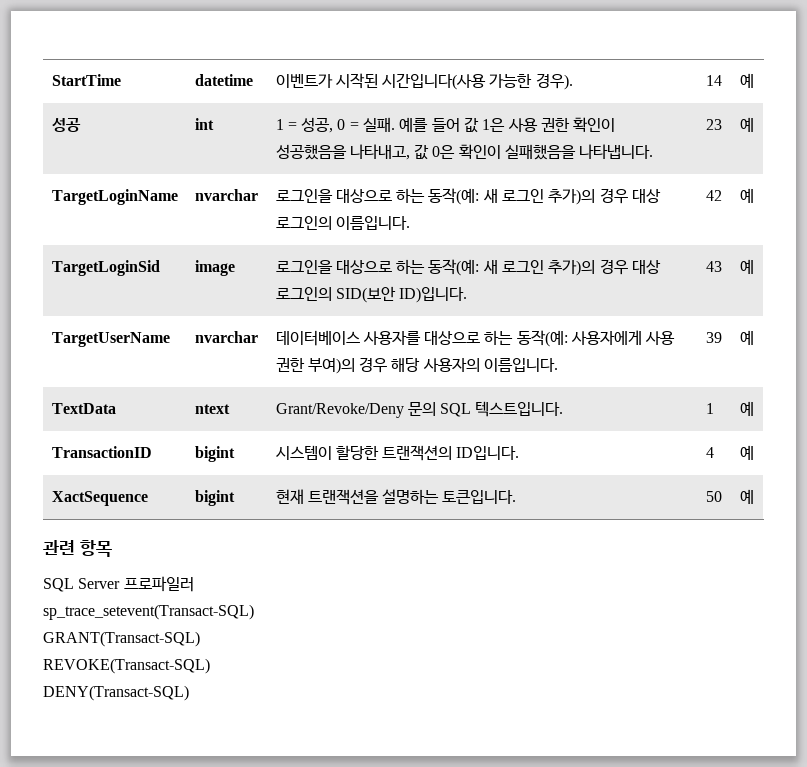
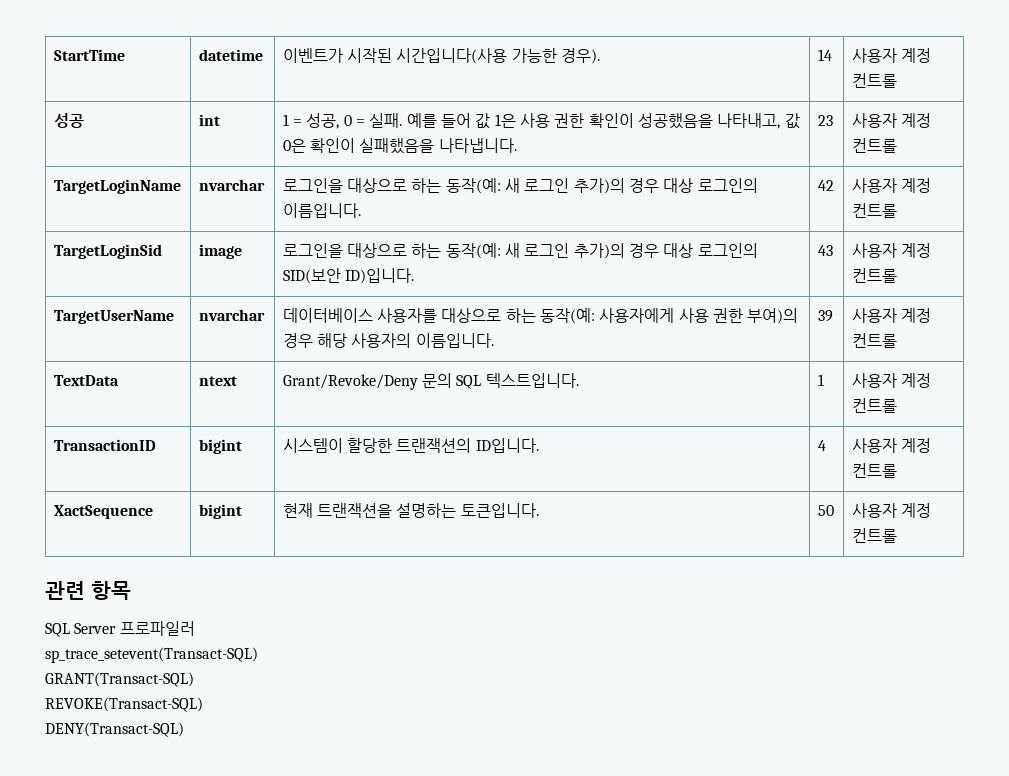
[739,73,754,88] 예 -> [851,48,932,63] [851,73,897,88] 사용자 계정 컨트롤
[739,117,754,132] 예 -> [851,113,932,128] [851,138,897,153] 사용자 계정 컨트롤
[739,188,754,203] 예 -> [851,178,932,193] [851,203,897,218] 사용자 계정 컨트롤
[739,259,754,274] 예 -> [851,243,932,258] [851,268,897,283] 사용자 계정 컨트롤
[739,330,754,345] 예 -> [851,308,932,323] [851,333,897,348] 사용자 계정 컨트롤
[739,401,754,416] 예 -> [851,373,932,388] [851,398,897,413] 사용자 계정 컨트롤
[739,445,754,460] 예 -> [851,438,932,453] [851,463,897,478] 사용자 계정 컨트롤
[739,489,754,504] 예 -> [851,503,932,518] [851,528,897,543] 사용자 계정 컨트롤

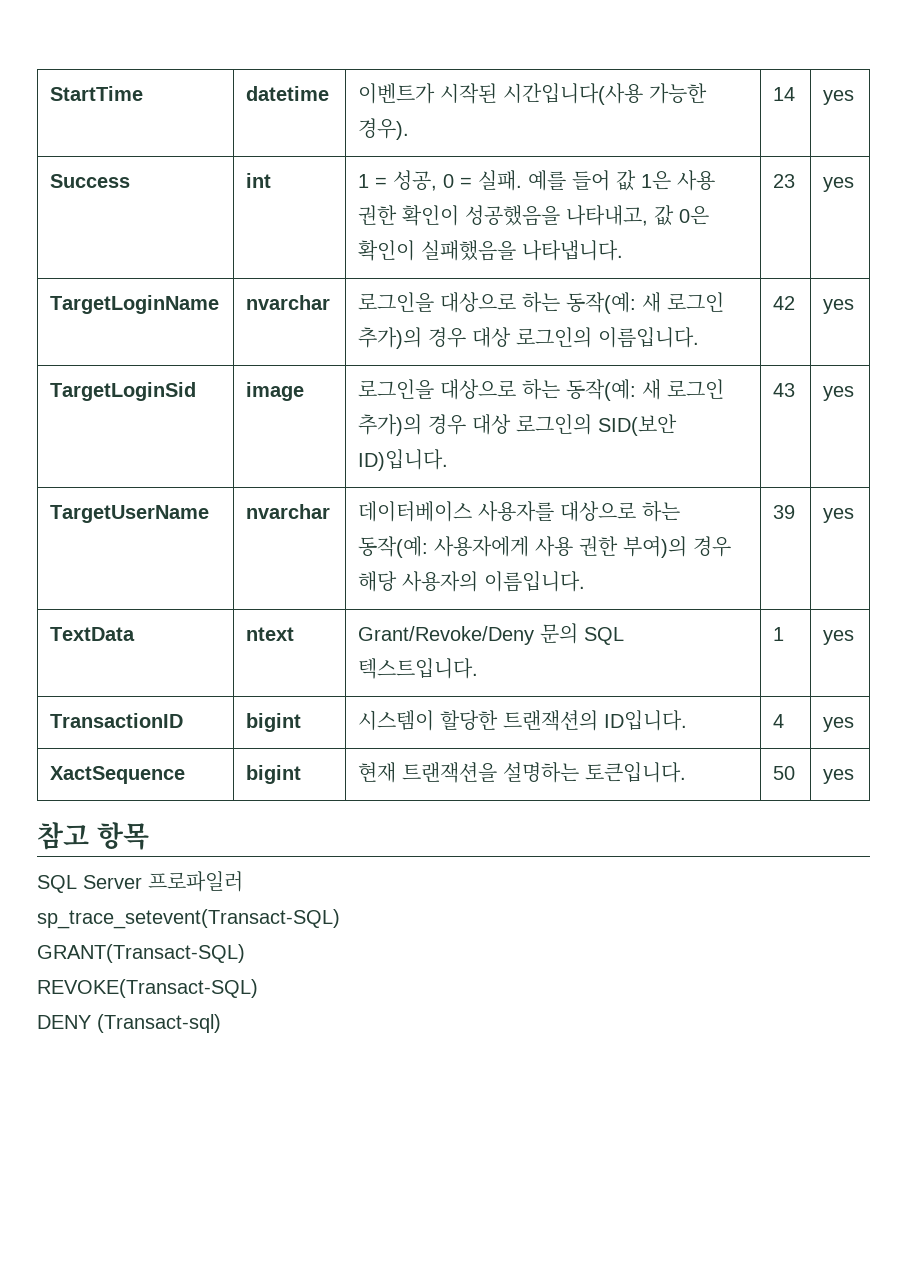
[851,48,932,63] [851,73,897,88] [53,113,84,128] 사용자 계정 컨트롤 // 성공 -> [823,90,855,105] [50,174,131,188] yes // Success
[851,113,932,128] [851,138,897,153] 사용자 계정 컨트롤 -> [823,177,855,192] yes
[851,178,932,193] [851,203,897,218] 사용자 계정 컨트롤 -> [823,299,855,314] yes
[851,243,932,258] [851,268,897,283] 사용자 계정 컨트롤 -> [823,386,855,401] yes
[851,308,932,323] [851,333,897,348] 사용자 계정 컨트롤 -> [823,508,855,523] yes
[851,373,932,388] [851,398,897,413] 사용자 계정 컨트롤 -> [823,630,855,645] yes
[851,438,932,453] [851,463,897,478] 사용자 계정 컨트롤 -> [823,717,855,732] yes
[851,503,932,518] [851,528,897,543] [45,581,85,600] 사용자 계정 컨트롤 // 관련 -> [823,769,855,784] [37,822,89,850] yes // 참고
[45,722,184,737] DENY(Transact-SQL) -> [37,1014,221,1033] DENY (Transact-sql)

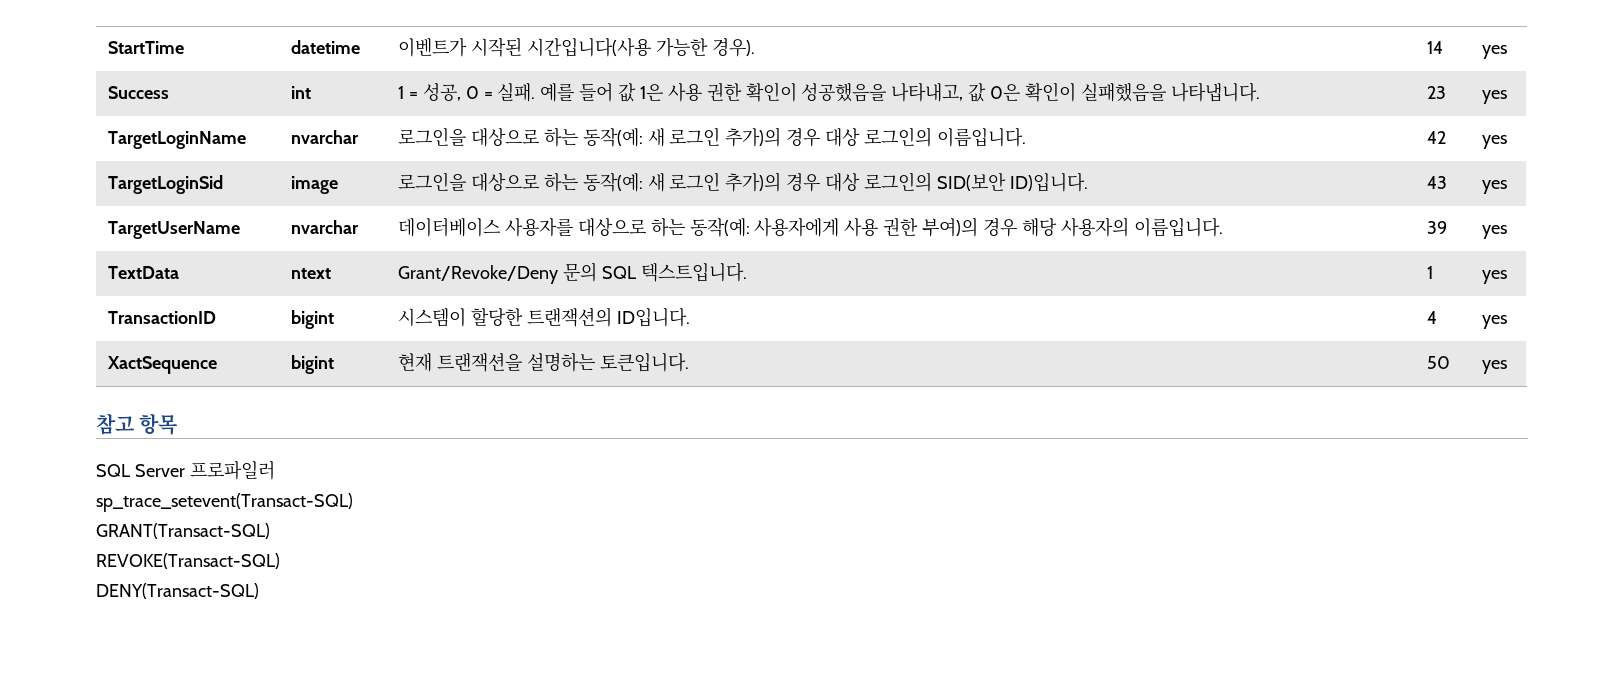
[37,1014,221,1033] DENY (Transact-sql) -> [96,583,259,599] DENY(Transact-SQL)

